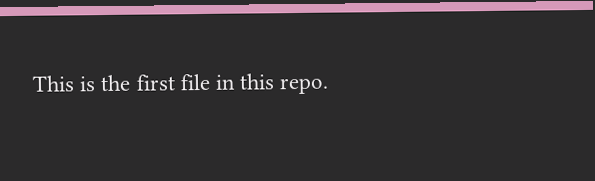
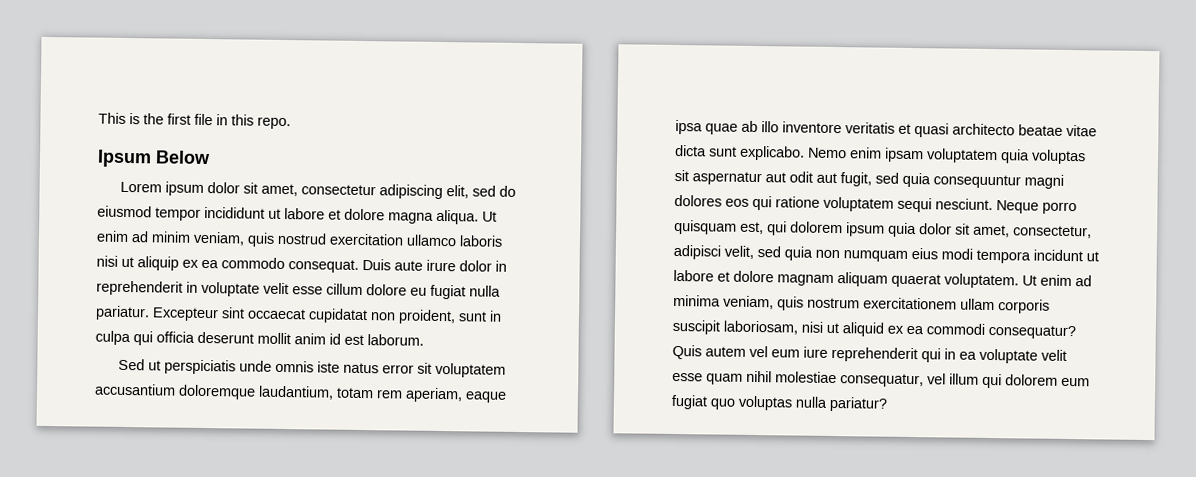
(330, 86) none -> [97,149,211,168] [120,181,517,200] [97,205,497,225] [96,230,503,247] [96,255,507,273] [96,280,501,300] [95,305,502,325] [95,330,424,346] [118,358,507,378] [94,383,507,403] [675,119,1097,138] [675,144,1086,165] [674,169,1064,189] [674,194,1077,215] [674,219,1092,239] [673,244,1099,264] [673,269,1092,289] [673,294,1050,314] [672,319,1076,340] [672,344,1067,364] [672,370,1090,389] [671,394,887,412] // Ipsum Below // Lorem ipsum dolor sit amet, consectetur adipiscing elit, sed do eiusmod tempor incididunt ut labore et dolore magna aliqua. Ut enim ad minim veniam, quis nostrud exercitation ullamco laboris nisi ut aliquip ex ea commodo consequat. Duis aute irure dolor in reprehenderit in voluptate velit esse cillum dolore eu fugiat nulla pariatur. Excepteur sint occaecat cupidatat non proident, sunt in culpa qui officia deserunt mollit anim id est laborum. // Sed ut perspiciatis unde omnis iste natus error sit voluptatem accusantium doloremque laudantium, totam rem aperiam, eaque ipsa quae ab illo inventore veritatis et quasi architecto beatae vitae dicta sunt explicabo. Nemo enim ipsam voluptatem quia voluptas sit aspernatur aut odit aut fugit, sed quia consequuntur magni dolores eos qui ratione voluptatem sequi nesciunt. Neque porro quisquam est, qui dolorem ipsum quia dolor sit amet, consectetur, adipisci velit, sed quia non numquam eius modi tempora incidunt ut labore et dolore magnam aliquam quaerat voluptatem. Ut enim ad minima veniam, quis nostrum exercitationem ullam corporis suscipit laboriosam, nisi ut aliquid ex ea commodi consequatur? Quis autem vel eum iure reprehenderit qui in ea voluptate velit esse quam nihil molestiae consequatur, vel illum qui dolorem eum fugiat quo voluptas nulla pariatur?

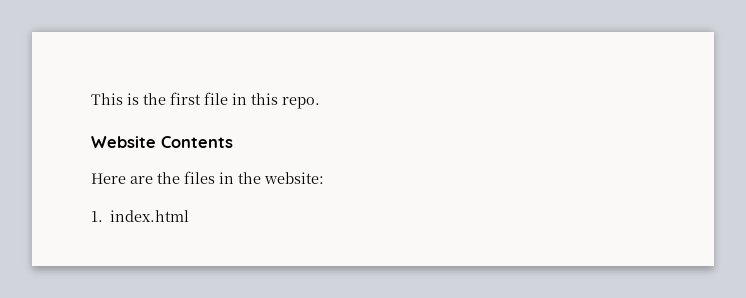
[97,149,211,168] [120,181,517,200] [97,205,497,225] [96,230,503,247] [96,255,507,273] [96,280,501,300] [95,305,502,325] [95,330,424,346] [118,358,507,378] [94,383,507,403] [675,119,1097,138] [675,144,1086,165] [674,169,1064,189] [674,194,1077,215] [674,219,1092,239] [673,244,1099,264] [673,269,1092,289] [673,294,1050,314] [672,319,1076,340] [672,344,1067,364] [672,370,1090,389] [671,394,887,412] Ipsum Below // Lorem ipsum dolor sit amet, consectetur adipiscing elit, sed do eiusmod tempor incididunt ut labore et dolore magna aliqua. Ut enim ad minim veniam, quis nostrud exercitation ullamco laboris nisi ut aliquip ex ea commodo consequat. Duis aute irure dolor in reprehenderit in voluptate velit esse cillum dolore eu fugiat nulla pariatur. Excepteur sint occaecat cupidatat non proident, sunt in culpa qui officia deserunt mollit anim id est laborum. // Sed ut perspiciatis unde omnis iste natus error sit voluptatem accusantium doloremque laudantium, totam rem aperiam, eaque ipsa quae ab illo inventore veritatis et quasi architecto beatae vitae dicta sunt explicabo. Nemo enim ipsam voluptatem quia voluptas sit aspernatur aut odit aut fugit, sed quia consequuntur magni dolores eos qui ratione voluptatem sequi nesciunt. Neque porro quisquam est, qui dolorem ipsum quia dolor sit amet, consectetur, adipisci velit, sed quia non numquam eius modi tempora incidunt ut labore et dolore magnam aliquam quaerat voluptatem. Ut enim ad minima veniam, quis nostrum exercitationem ullam corporis suscipit laboriosam, nisi ut aliquid ex ea commodi consequatur? Quis autem vel eum iure reprehenderit qui in ea voluptate velit esse quam nihil molestiae consequatur, vel illum qui dolorem eum fugiat quo voluptas nulla pariatur? -> [91,136,233,148] [91,171,324,184] [91,210,190,222] Website Contents // Here are the files in the website: // 1. index.html

